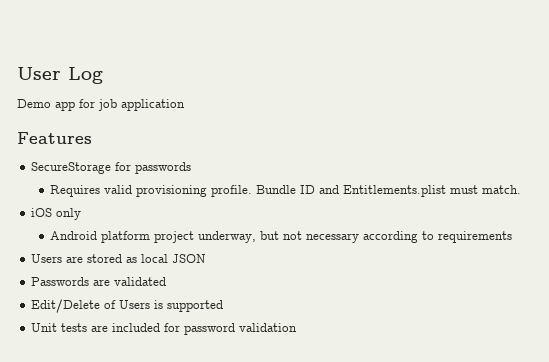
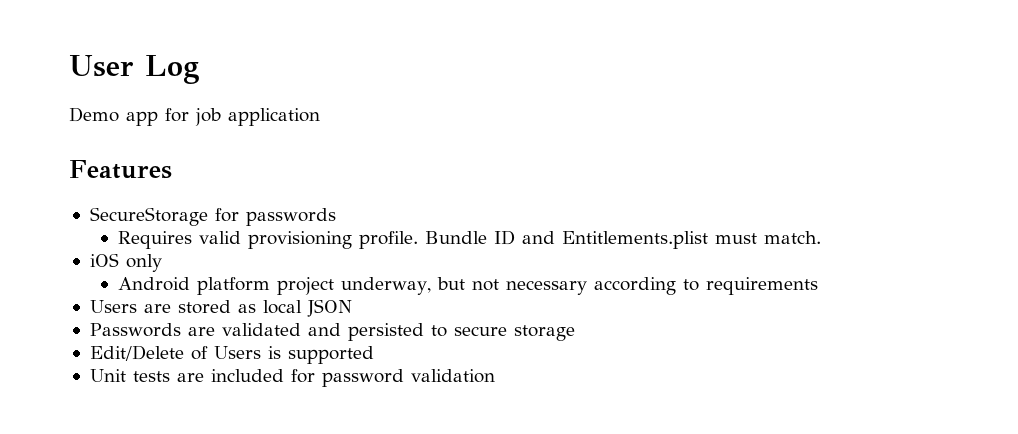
(167, 281) none -> [307,323,575,341] and persisted to secure storage

